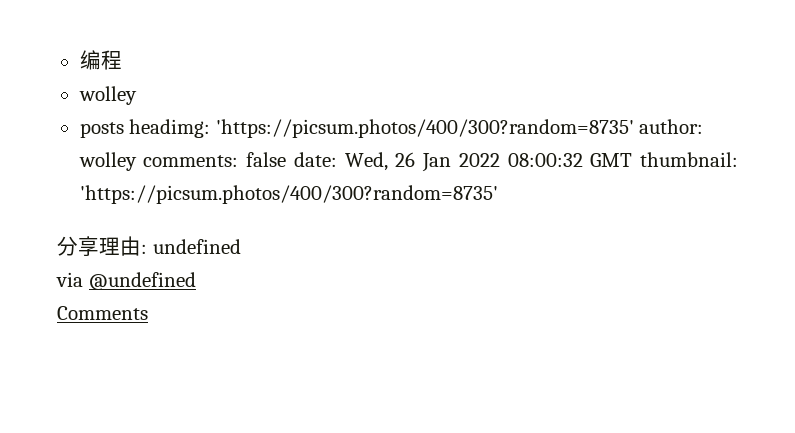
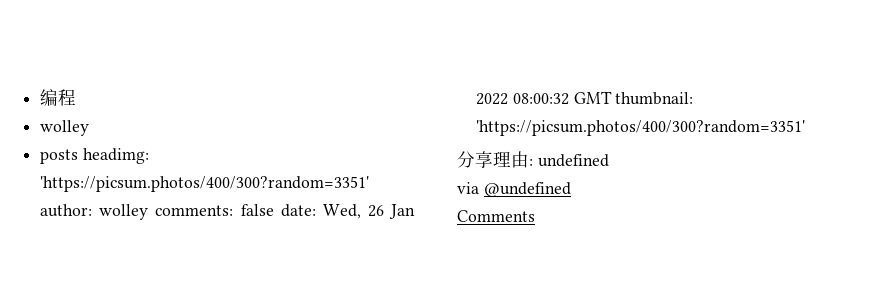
[215,119,634,138] 'https://picsum.photos/400/300?random=8735' -> [40,176,370,192] 'https://picsum.photos/400/300?random=3351'
[79,185,498,204] 'https://picsum.photos/400/300?random=8735' -> [476,120,806,136] 'https://picsum.photos/400/300?random=3351'

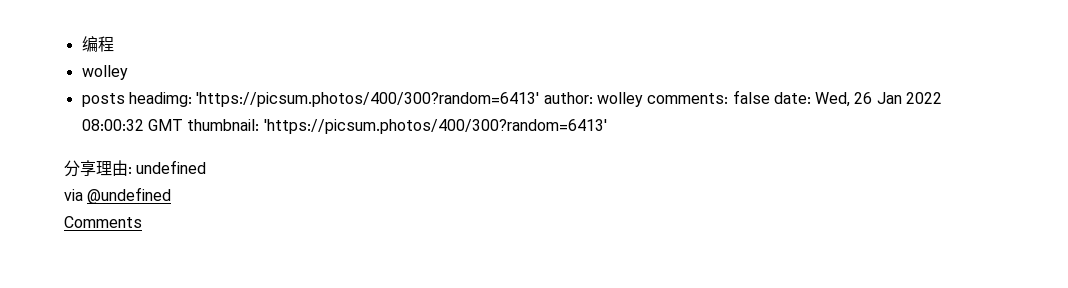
[40,176,370,192] 'https://picsum.photos/400/300?random=3351' -> [196,92,540,107] 'https://picsum.photos/400/300?random=6413'
[476,120,806,136] 'https://picsum.photos/400/300?random=3351' -> [263,119,607,134] 'https://picsum.photos/400/300?random=6413'

